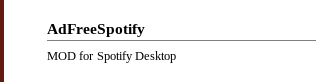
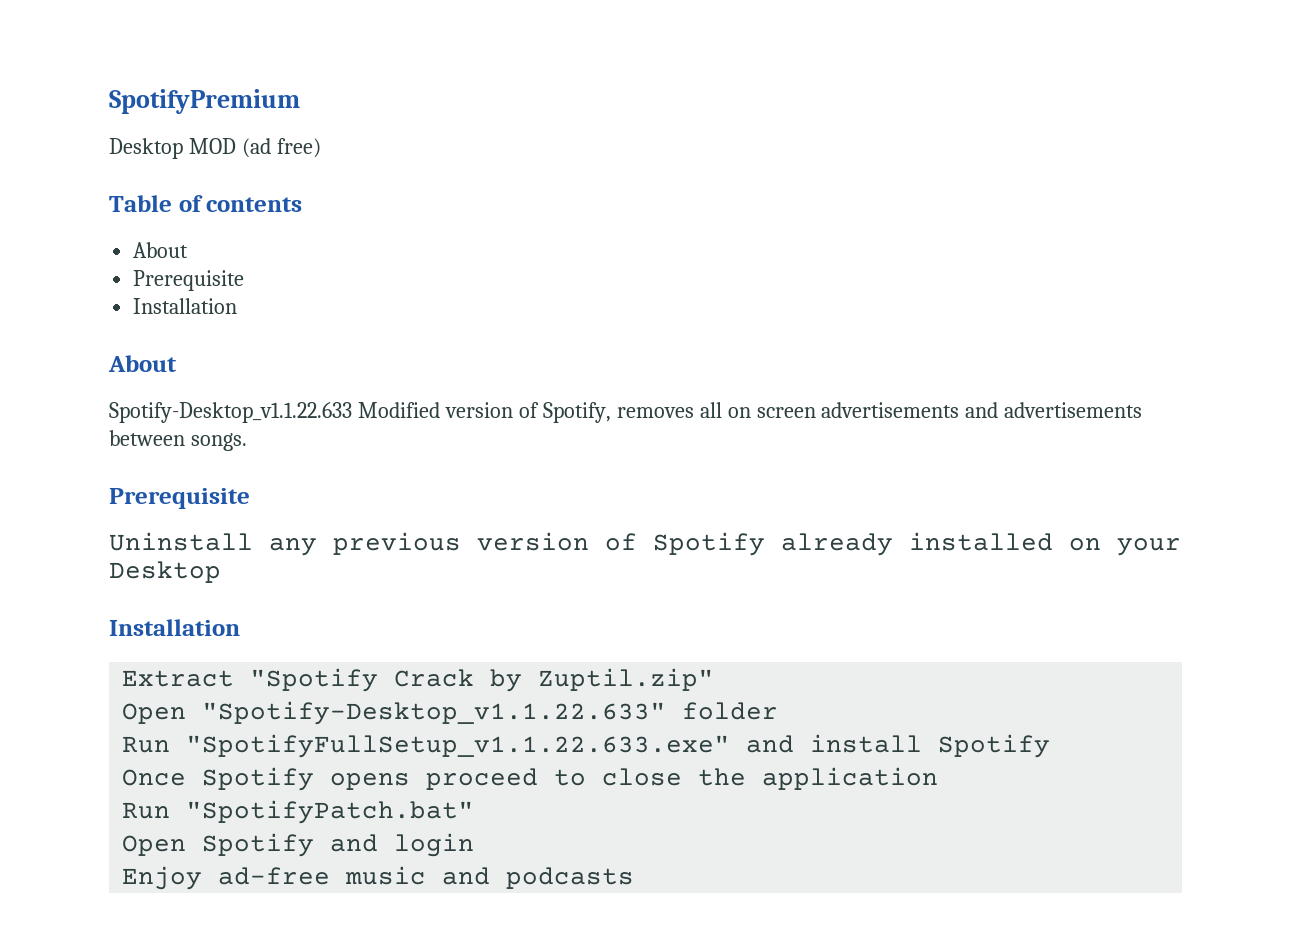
[47,24,145,37] [47,51,177,63] AdFreeSpotify // MOD for Spotify Desktop -> [109,89,300,114] [109,138,321,159] [109,195,303,212] [133,242,189,258] [133,270,245,291] [133,298,238,314] [108,355,177,372] [109,402,1143,423] [109,430,247,451] [109,488,250,509] [109,532,1181,556] [109,561,221,583] [109,619,240,636] [122,668,715,692] [122,701,779,725] [122,734,1051,758] [122,767,939,791] [122,800,475,824] [122,833,475,857] [122,866,635,890] SpotifyPremium // Desktop MOD (ad free) // Table of contents // About // Prerequisite // Installation // About // Spotify-Desktop_v1.1.22.633 Modified version of Spotify, removes all on screen advertisements and advertisements between songs. // Prerequisite // Uninstall any previous version of Spotify already installed on your Desktop // Installation // Extract "Spotify Crack by Zuptil.zip" // Open "Spotify-Desktop_v1.1.22.633" folder // Run "SpotifyFullSetup_v1.1.22.633.exe" and install Spotify // Once Spotify opens proceed to close the application // Run "SpotifyPatch.bat" // Open Spotify and login // Enjoy ad-free music and podcasts

